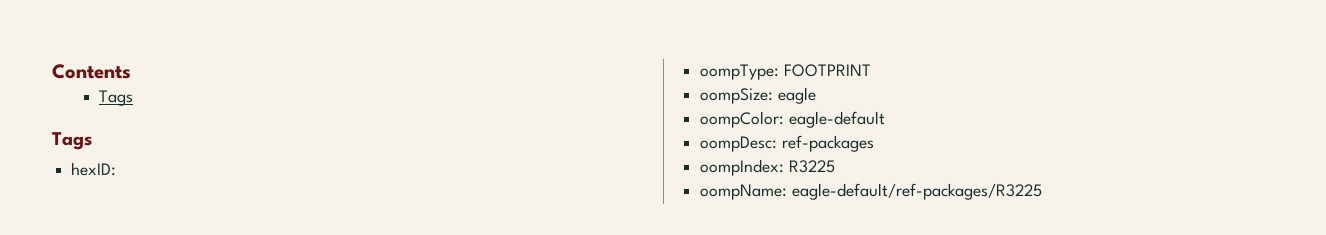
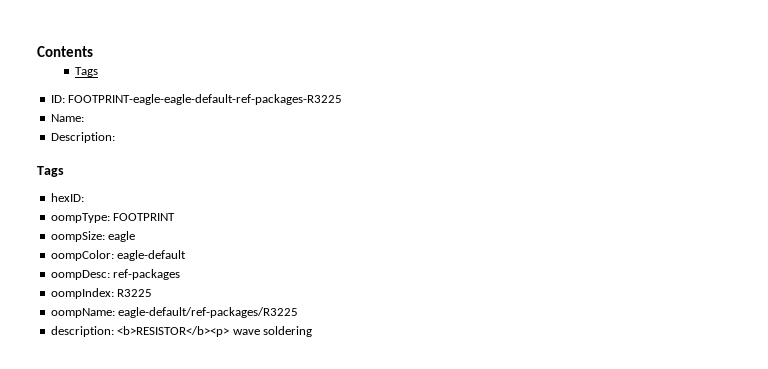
(134, 98) none -> [50,94,343,105] [50,114,84,122] [50,132,115,143] // ID: FOOTPRINT-eagle-eagle-default-ref-packages-R3225 // Name: // Description:
(1042, 191) none -> [50,326,312,337] // description: <b>RESISTOR</b><p> wave soldering

